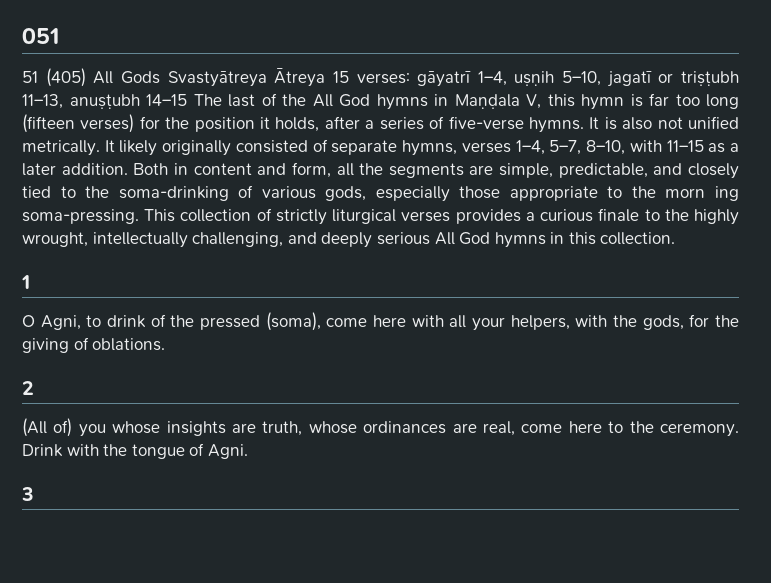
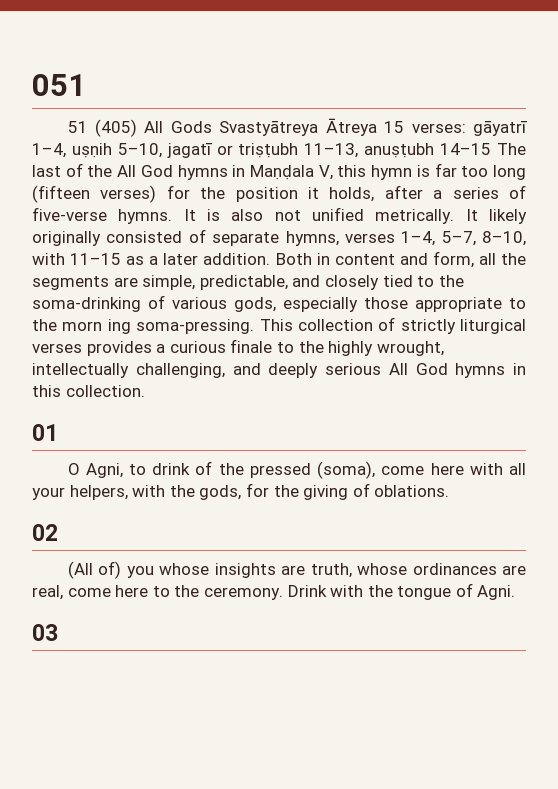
[21,275,30,289] 1 -> [32,424,58,441] 01
[22,381,34,395] 2 -> [32,524,58,541] 02
[21,487,34,501] 3 -> [32,624,58,641] 03

